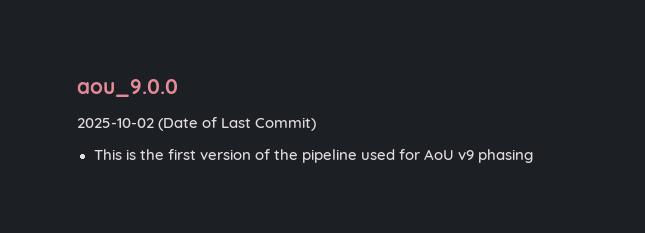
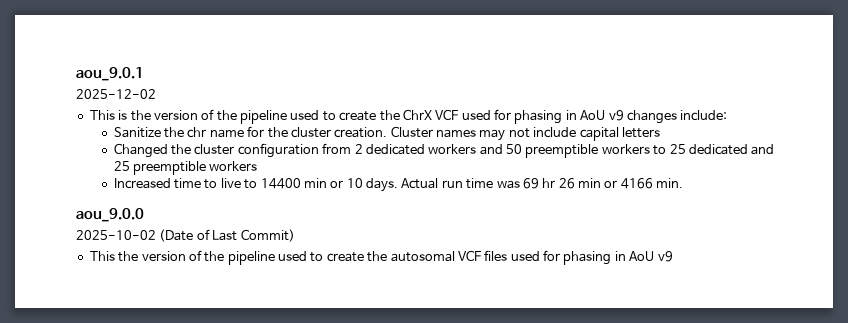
(77, 88) none -> [76,67,144,81] [76,89,156,99] [89,109,728,124] [113,126,660,141] [113,143,775,158] [113,161,258,175] [113,178,684,192] aou_9.0.1 // 2025-12-02 // This is the version of the pipeline used to create the ChrX VCF used for phasing in AoU v9 changes include: // Sanitize the chr name for the cluster creation. Cluster names may not include capital letters // Changed the cluster configuration from 2 dedicated workers and 50 preemptible workers to 25 dedicated and 25 preemptible workers // Increased time to live to 14400 min or 10 days. Actual run time was 69 hr 26 min or 4166 min. //
[125,149,534,163] is the first version of the pipeline used for AoU v9 phasing -> [118,250,673,265] the version of the pipeline used to create the autosomal VCF files used for phasing in AoU v9

